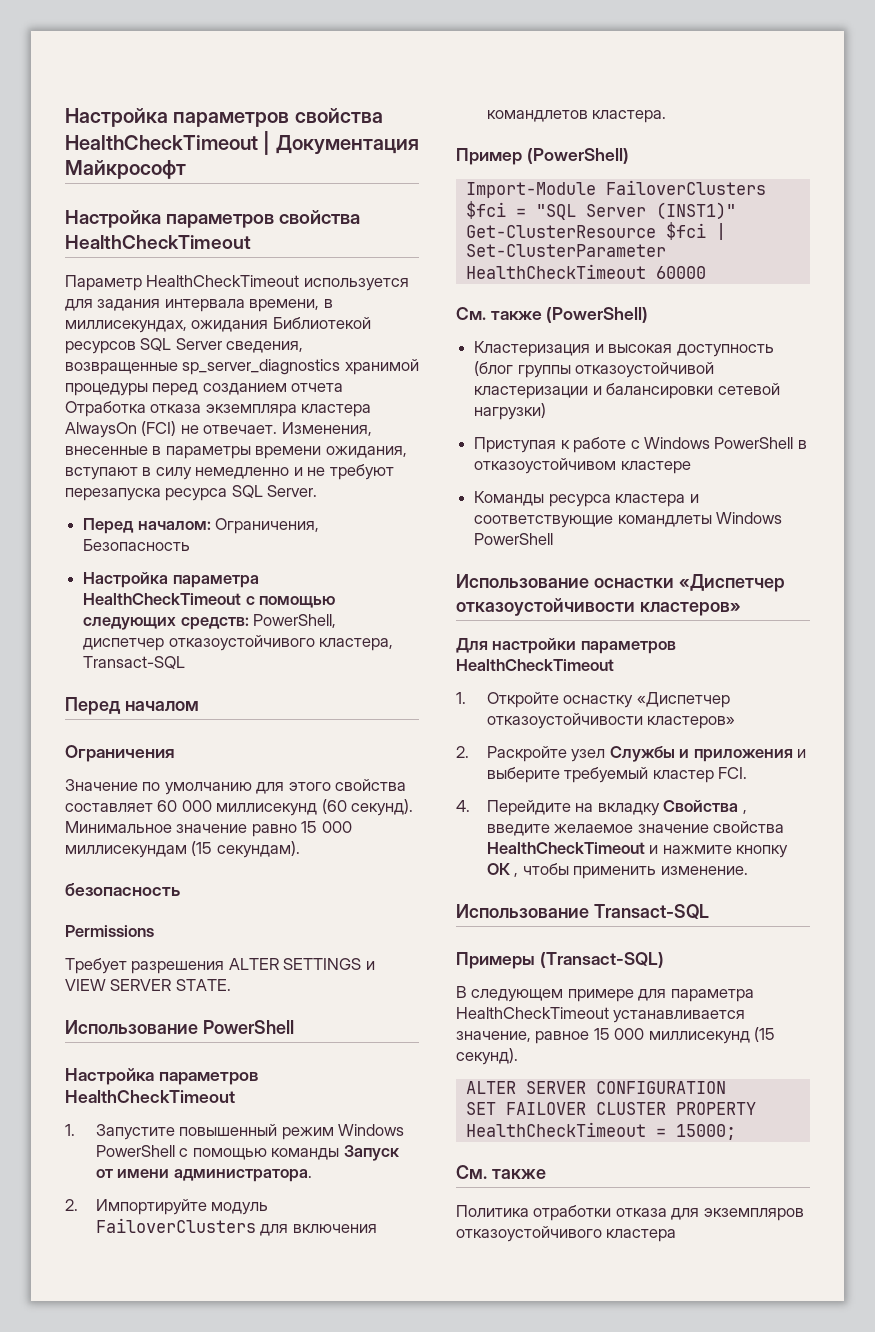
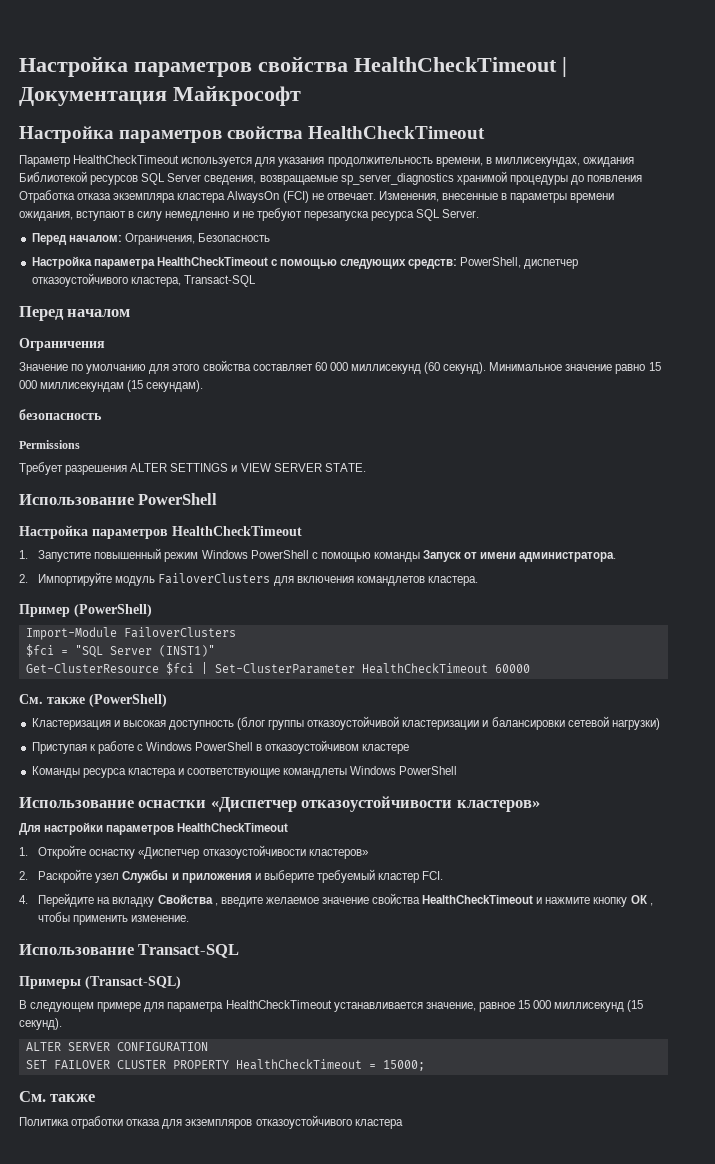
[97,299,245,312] задания интервала -> [278,157,433,167] указания продолжительность
[65,362,178,375] возвращенные -> [259,175,338,185] возвращаемые
[152,383,344,396] перед созданием отчета -> [570,175,643,185] до появления

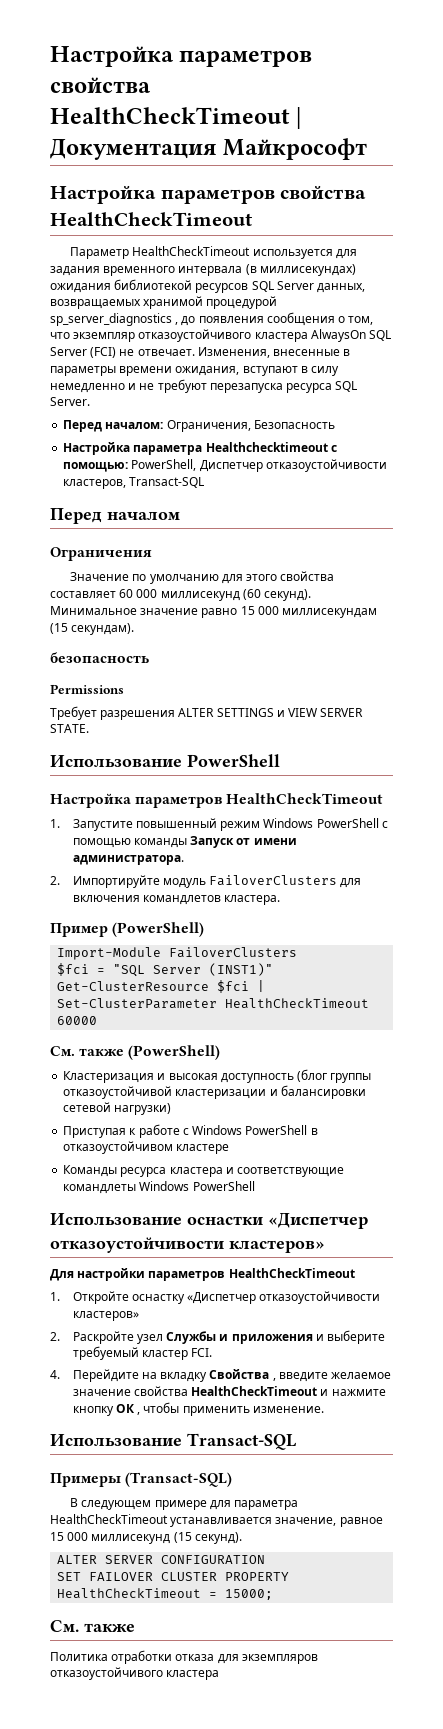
[278,157,634,167] [19,171,643,185] [19,190,280,203] указания продолжительность времени, в миллисекундах, ожидания Библиотекой ресурсов SQL Server сведения, возвращаемые sp_server_diagnostics хранимой процедуры до появления Отработка отказа экземпляра кластера AlwaysOn -> [50,264,356,276] [50,279,366,293] [50,296,278,309] [50,312,374,326] [50,329,392,342] [50,347,87,356] задания временного интервала (в миллисекундах) ожидания библиотекой ресурсов SQL Server данных, возвращаемых хранимой процедурой sp_server_diagnostics , до появления сообщения о том, что экземпляр отказоустойчивого кластера AlwaysOn SQL Server
[156,257,579,269] [31,273,181,287] HealthCheckTimeout с помощью следующих средств: PowerShell, диспетчер отказоустойчивого кластера, -> [205,442,337,452] [63,459,387,472] [63,479,127,489] Healthchecktimeout с помощью: PowerShell, Диспетчер отказоустойчивости кластеров,

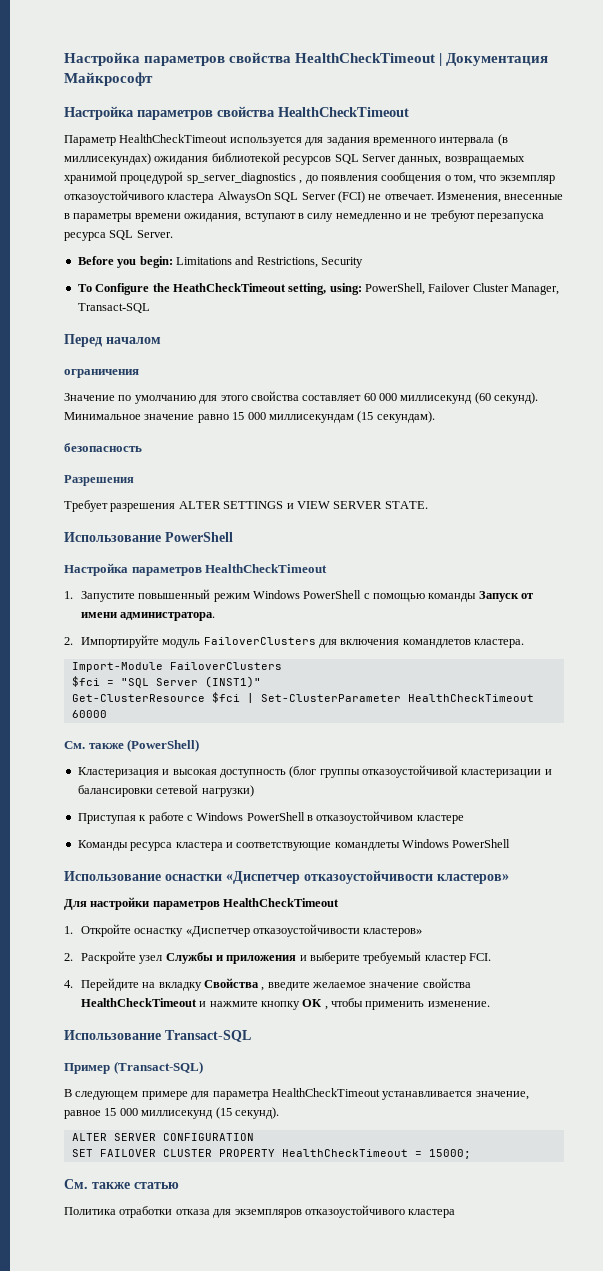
[63,420,335,432] [63,442,337,455] [63,459,387,472] [63,479,127,489] Перед началом: Ограничения, Безопасность // Настройка параметра Healthchecktimeout с помощью: PowerShell, Диспетчер отказоустойчивости кластеров, -> [77,256,363,268] [77,283,560,295] Before you begin: Limitations and Restrictions, Security // To Configure the HeathCheckTimeout setting, using: PowerShell, Failover Cluster Manager,
[50,547,152,561] Ограничения -> [64,369,139,378] ограничения
[50,684,124,694] Permissions -> [64,475,134,486] Разрешения
[50,922,205,937] // Пример (PowerShell) -> (525, 643) none
[50,1473,121,1487] Примеры -> [64,1063,110,1074] Пример
(135, 1627) none -> [134,1182,179,1189] статью

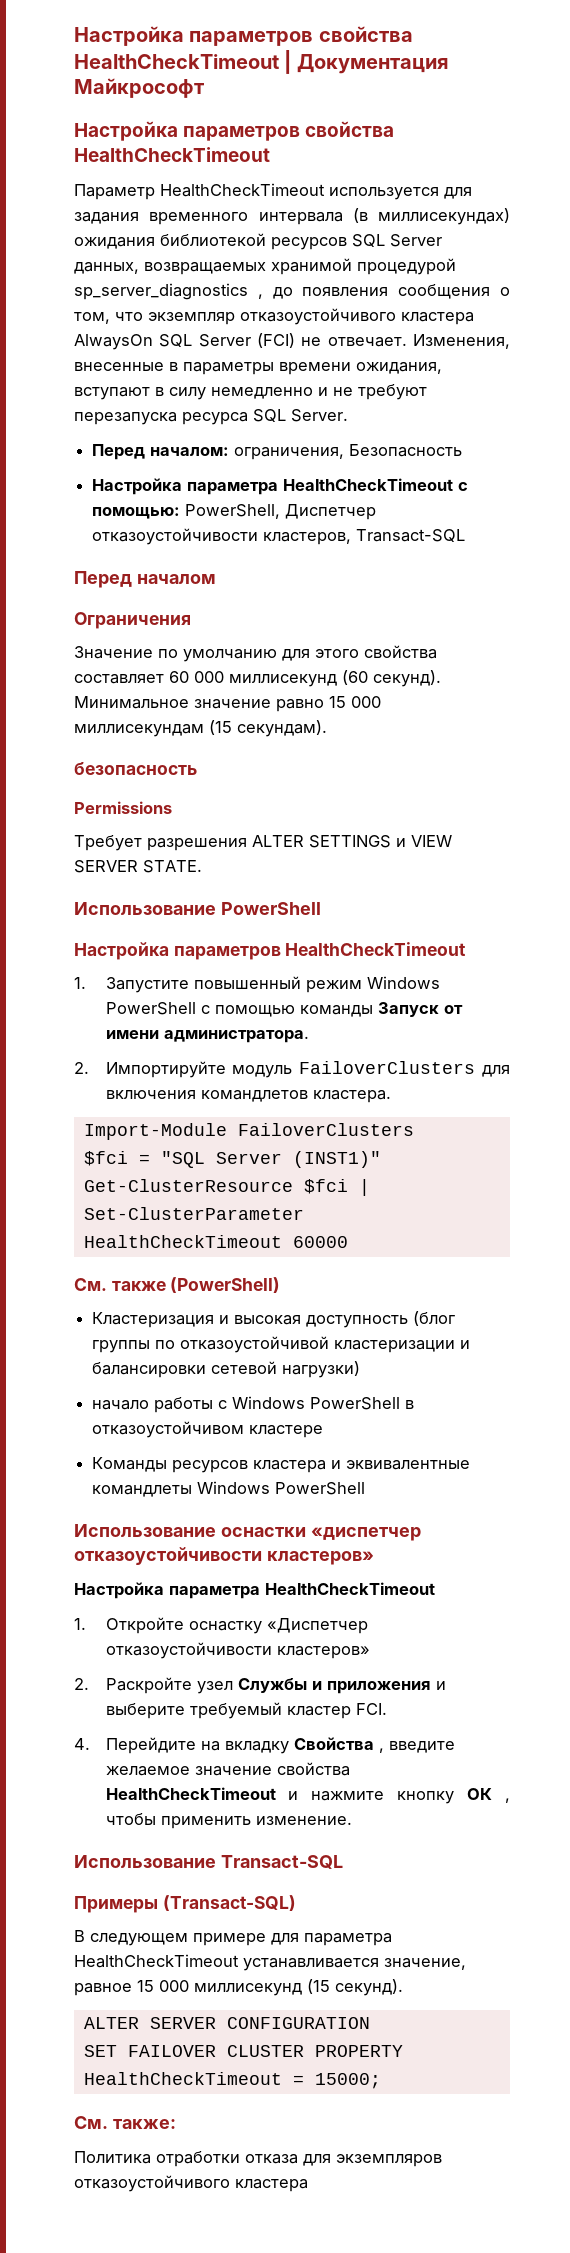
[77,256,363,268] [77,283,560,295] Before you begin: Limitations and Restrictions, Security // To Configure the HeathCheckTimeout setting, using: PowerShell, Failover Cluster Manager, -> [92,444,463,460] [92,478,469,495] [92,504,377,520] [92,528,352,545] Перед началом: ограничения, Безопасность // Настройка параметра HealthCheckTimeout с помощью: PowerShell, Диспетчер отказоустойчивости кластеров,
[64,369,139,378] ограничения -> [74,612,191,629] Ограничения
[64,475,134,486] Разрешения -> [74,801,172,814] Permissions
(360, 773) none -> [155,1340,176,1349] по
[77,812,184,824] Приступая к работе -> [92,1397,214,1413] начало работы
[130,842,173,851] ресурса -> [172,1460,249,1473] ресурсов
[236,842,332,851] соответствующие -> [346,1460,471,1470] эквивалентные
[226,870,509,884] [64,897,220,910] «Диспетчер отказоустойчивости кластеров» // Для настройки параметров -> [310,1527,421,1541] [74,1547,374,1565] [74,1582,260,1599] «диспетчер отказоустойчивости кластеров» // Настройка параметра
[64,1063,110,1074] Пример -> [74,1896,158,1913] Примеры
[92,1182,179,1189] также статью -> [112,2119,176,2129] также:

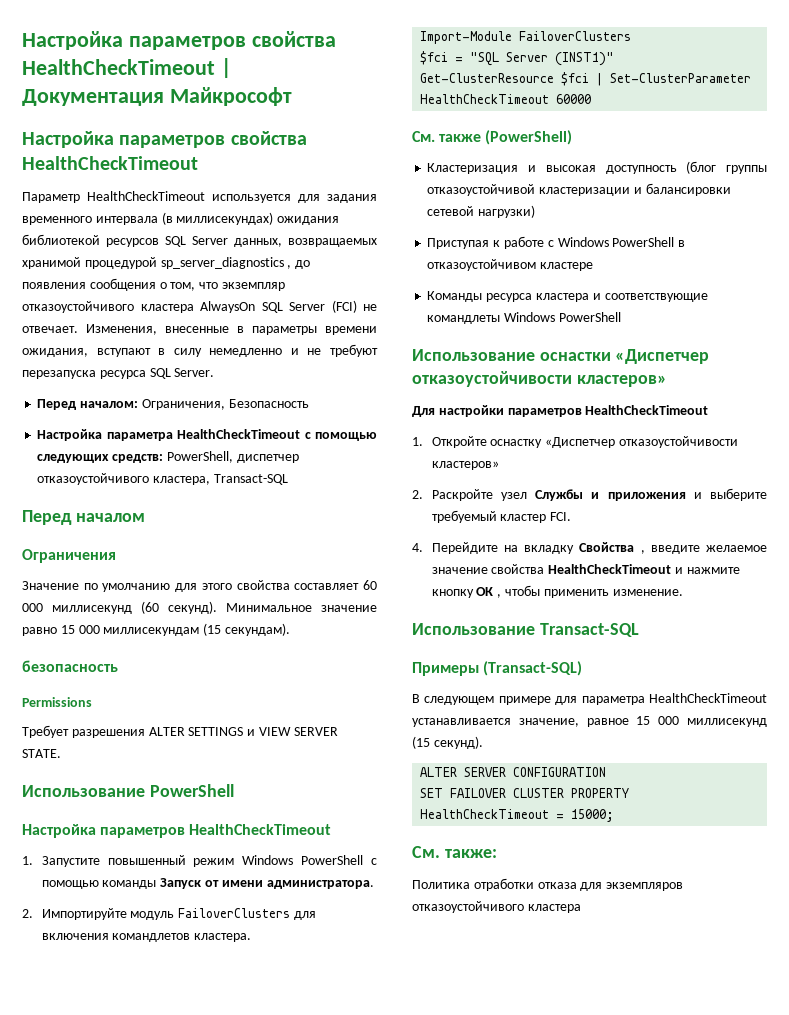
[234,447,345,460] ограничения, -> [141,399,225,410] Ограничения,
[92,504,377,520] [92,528,352,545] помощью: PowerShell, Диспетчер отказоустойчивости кластеров, -> [315,432,377,441] [37,451,299,463] [37,473,211,485] помощью следующих средств: PowerShell, диспетчер отказоустойчивого кластера,
[155,1340,176,1349] по -> (768, 169) none
[92,1397,214,1413] начало работы -> [427,236,544,249] Приступая к работе
[172,1460,249,1473] ресурсов -> [486,293,533,302] ресурса
[346,1460,471,1470] эквивалентные -> [604,293,708,302] соответствующие
[310,1527,421,1541] [74,1547,374,1565] [74,1582,260,1599] «диспетчер отказоустойчивости кластеров» // Настройка параметра -> [615,349,710,364] [412,371,667,387] [412,405,582,417] «Диспетчер отказоустойчивости кластеров» // Для настройки параметров

